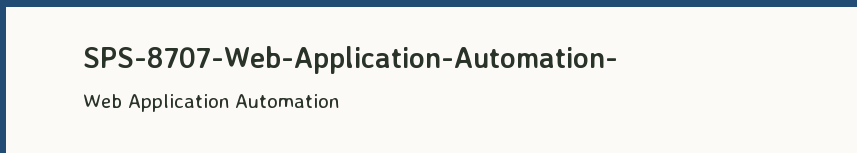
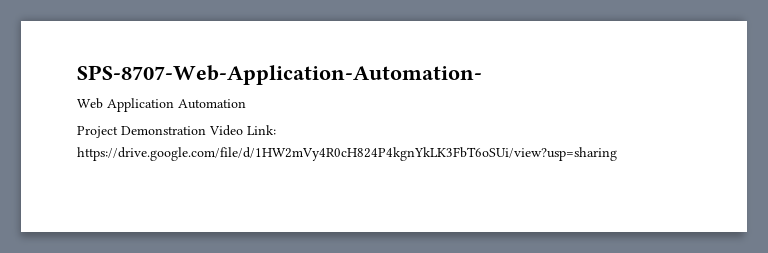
(339, 101) none -> [77,125,276,138] [77,147,617,161] // Project Demonstration Video Link: https://drive.google.com/file/d/1HW2mVy4R0cH824P4kgnYkLK3FbT6oSUi/view?usp=sharing

